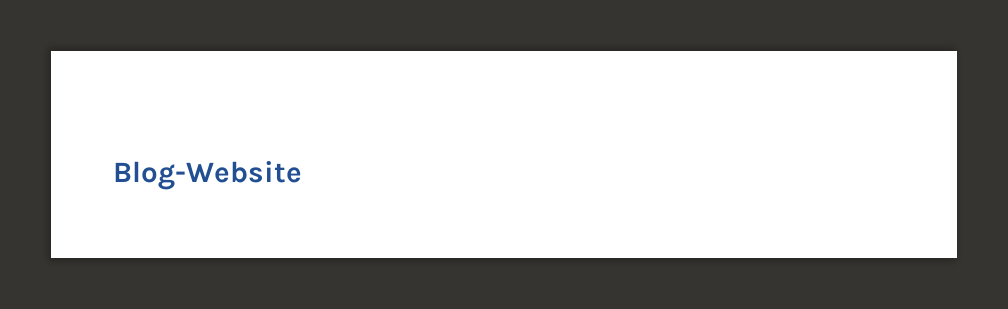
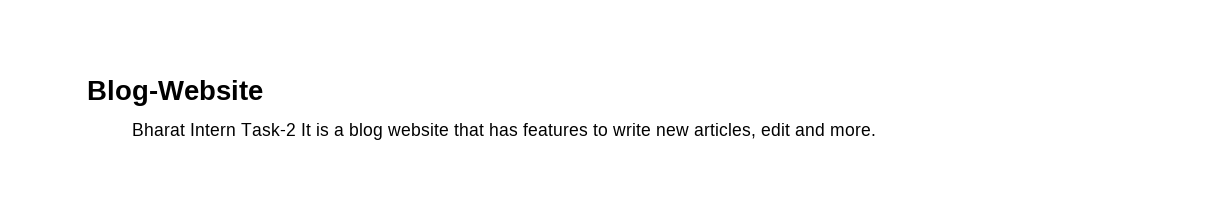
(302, 175) none -> [131,123,876,140] // Bharat Intern Task-2 It is a blog website that has features to write new articles, edit and more.

